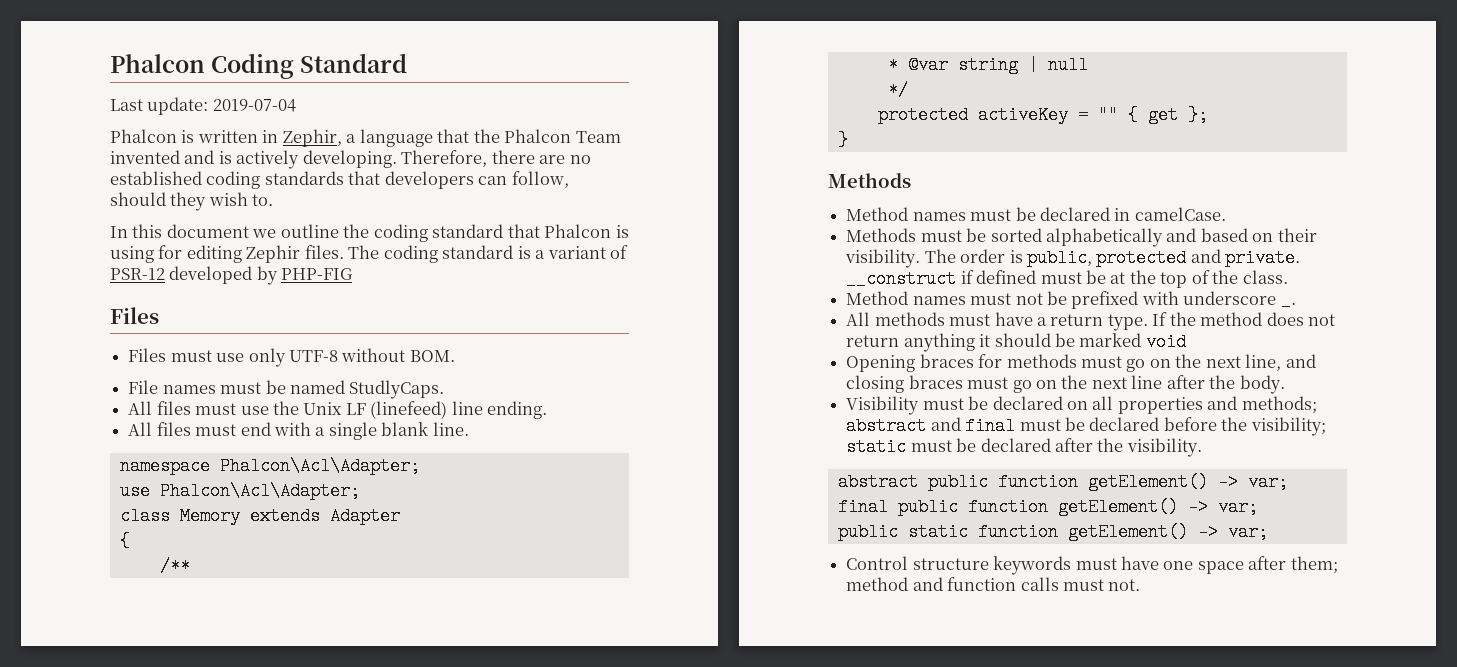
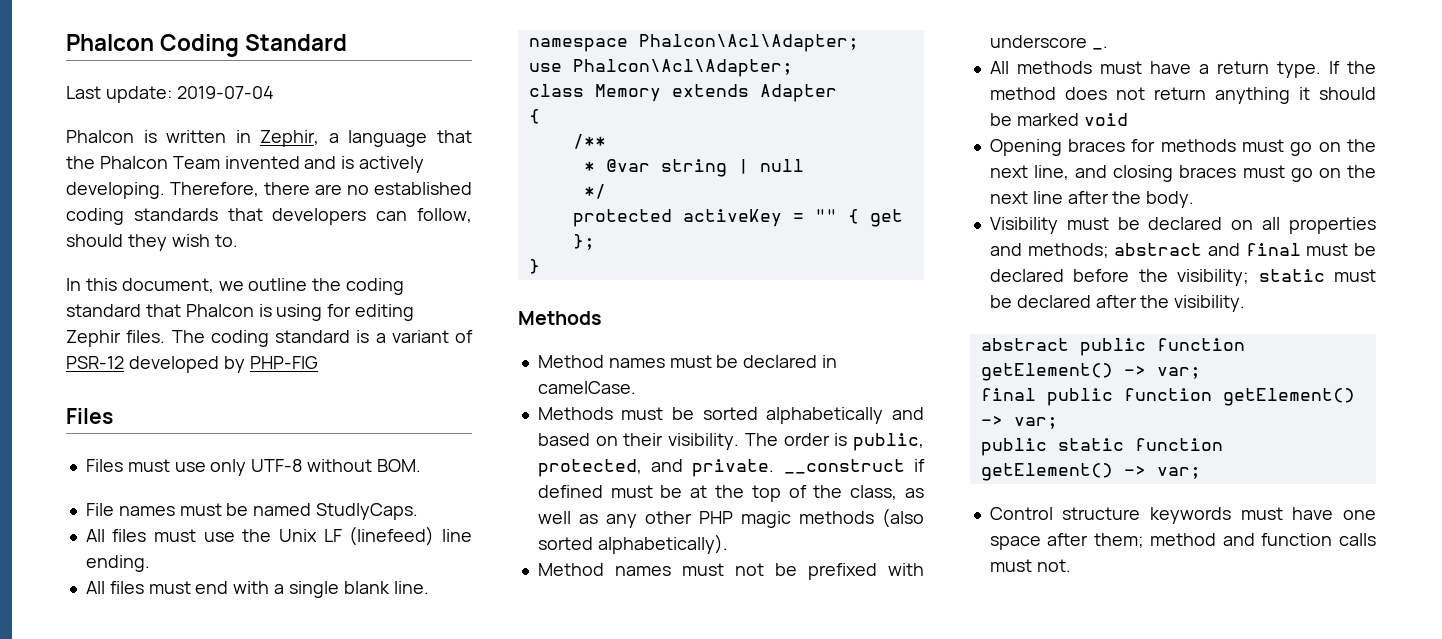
[166,224,249,238] document -> [121,278,214,293] document,
[1096,249,1187,267] protected -> [537,459,642,477] protected,
[1242,270,1288,284] class. -> [850,485,925,500] [537,508,924,528] [537,534,728,554] class, as well as any other PHP magic methods (also sorted alphabetically).

